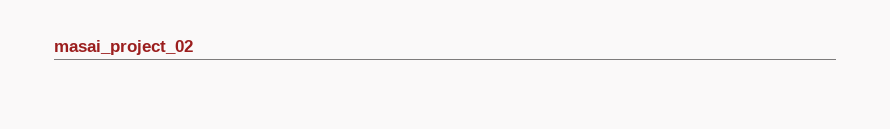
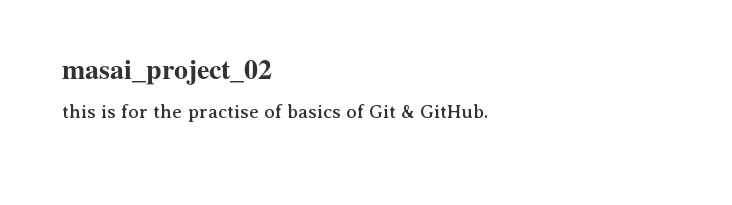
(193, 47) none -> [62,104,489,122] // this is for the practise of basics of Git & GitHub.

